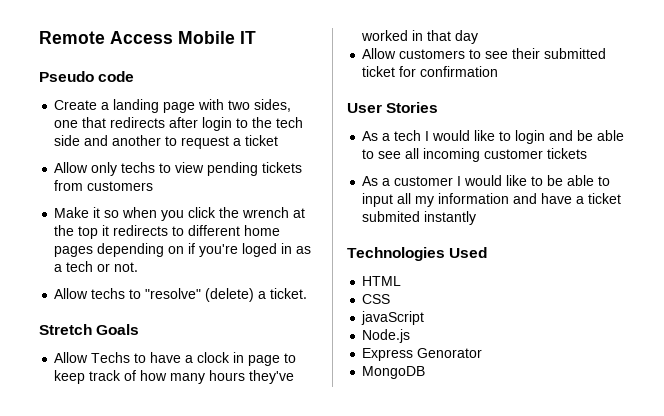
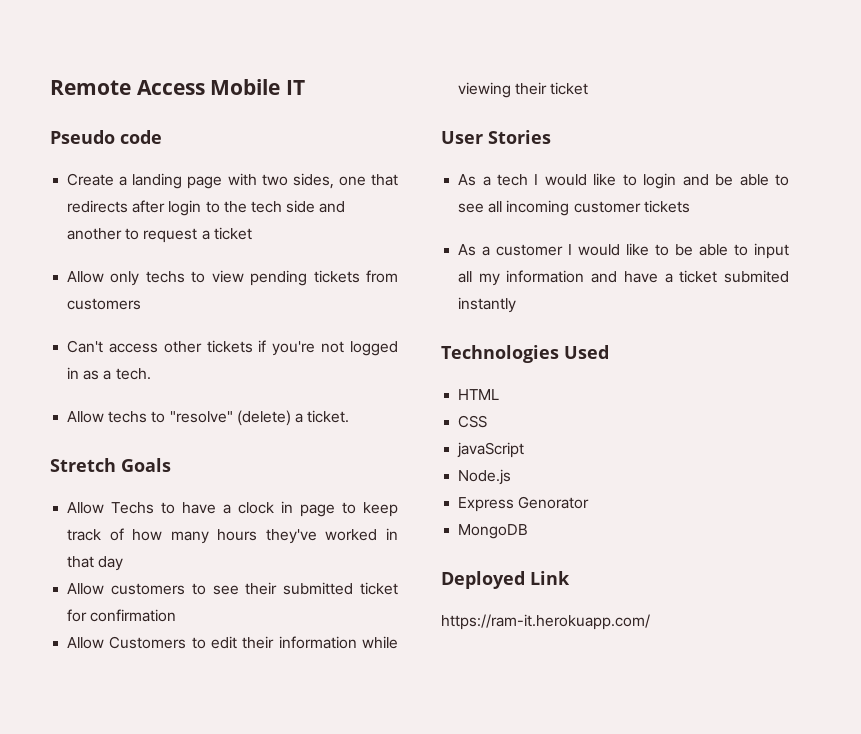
[54,207,306,221] [54,225,281,239] [54,243,312,257] [54,261,139,272] Make it so when you click the wrench at the top it redirects to different home pages depending on if you're loged in as a tech or not. -> [67,340,398,356] [67,367,151,380] Can't access other tickets if you're not logged in as a tech.
(499, 71) none -> [67,636,398,649] [458,82,589,98] // Allow Customers to edit their information while viewing their ticket
(426, 372) none -> [441,571,570,589] [441,614,650,630] // Deployed Link // https://ram-it.herokuapp.com/

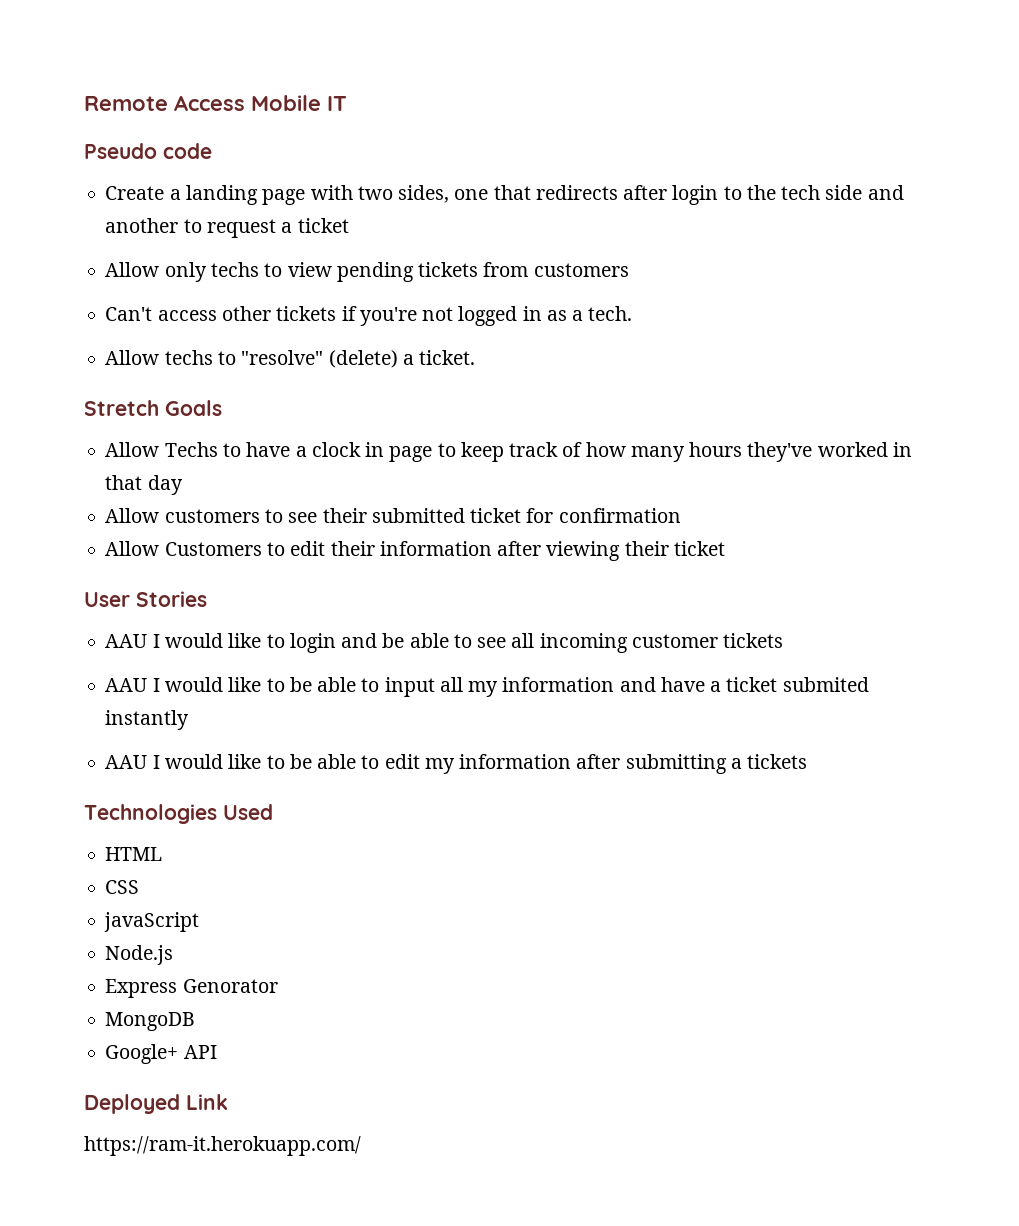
[361,636,398,649] while -> [497,541,542,556] after
[458,174,528,186] As a tech -> [105,634,148,648] AAU
[458,244,564,256] As a customer -> [105,678,148,692] AAU
(517, 305) none -> [105,754,808,774] // AAU I would like to be able to edit my information after submitting a tickets
(529, 531) none -> [105,1044,217,1064] // Google+ API

